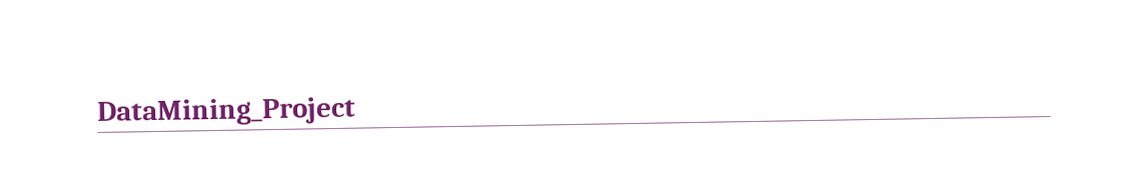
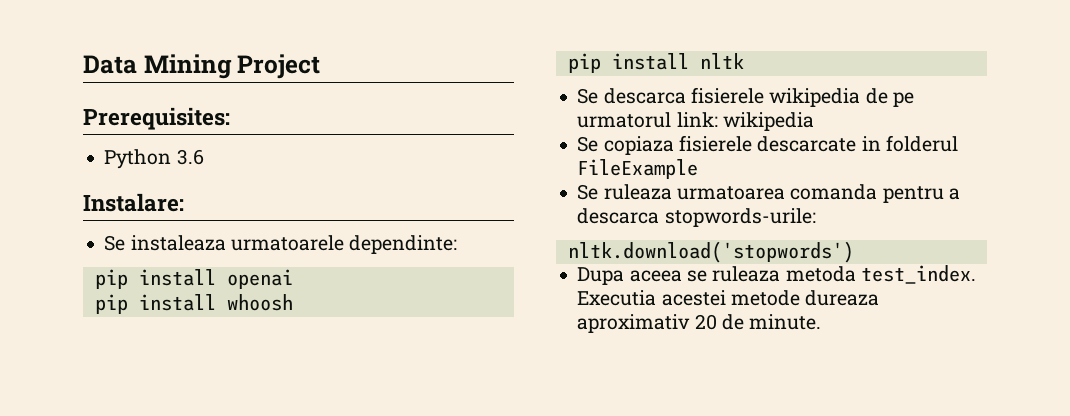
[97,96,356,127] DataMining_Project -> [83,54,321,79] [83,107,230,130] [104,149,204,169] [83,193,184,212] [104,235,458,254] [94,269,293,289] [94,294,293,314] [567,53,744,73] [577,87,914,107] [577,112,814,131] [577,135,958,155] [577,159,699,179] [577,184,960,203] [577,208,816,227] [567,241,854,263] [577,265,976,285] [577,290,880,306] [577,314,822,333] Data Mining Project // Prerequisites: // Python 3.6 // Instalare: // Se instaleaza urmatoarele dependinte: // pip install openai // pip install whoosh // pip install nltk // Se descarca fisierele wikipedia de pe urmatorul link: wikipedia // Se copiaza fisierele descarcate in folderul FileExample // Se ruleaza urmatoarea comanda pentru a descarca stopwords-urile: // nltk.download('stopwords') // Dupa aceea se ruleaza metoda test_index. Executia acestei metode dureaza aproximativ 20 de minute.

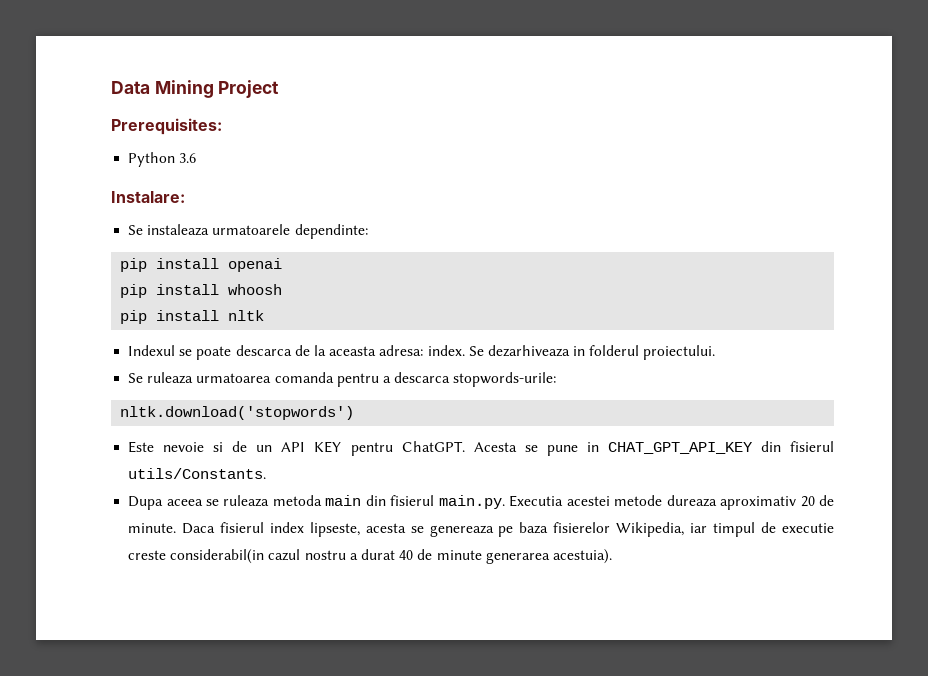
[577,87,914,107] [577,112,814,131] [577,135,857,155] Se descarca fisierele wikipedia de pe urmatorul link: wikipedia // Se copiaza fisierele descarcate -> [128,345,570,360] Indexul se poate descarca de la aceasta adresa: index. Se dezarhiveaza
[577,159,699,179] FileExample -> [643,345,716,360] proiectului.
(854, 252) none -> [128,441,835,456] [128,468,267,479] // Este nevoie si de un API KEY pentru ChatGPT. Acesta se pune in CHAT_GPT_API_KEY din fisierul utils/Constants.
[860,265,976,284] test_index. -> [325,495,505,509] main din fisierul main.py.
(822, 322) none -> [181,522,834,537] [128,549,612,564] Daca fisierul index lipseste, acesta se genereaza pe baza fisierelor Wikipedia, iar timpul de executie creste considerabil(in cazul nostru a durat 40 de minute generarea acestuia).

